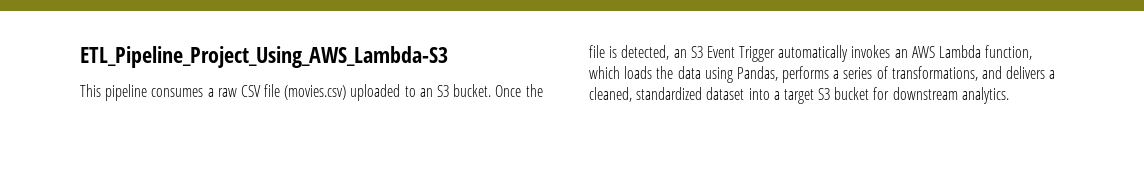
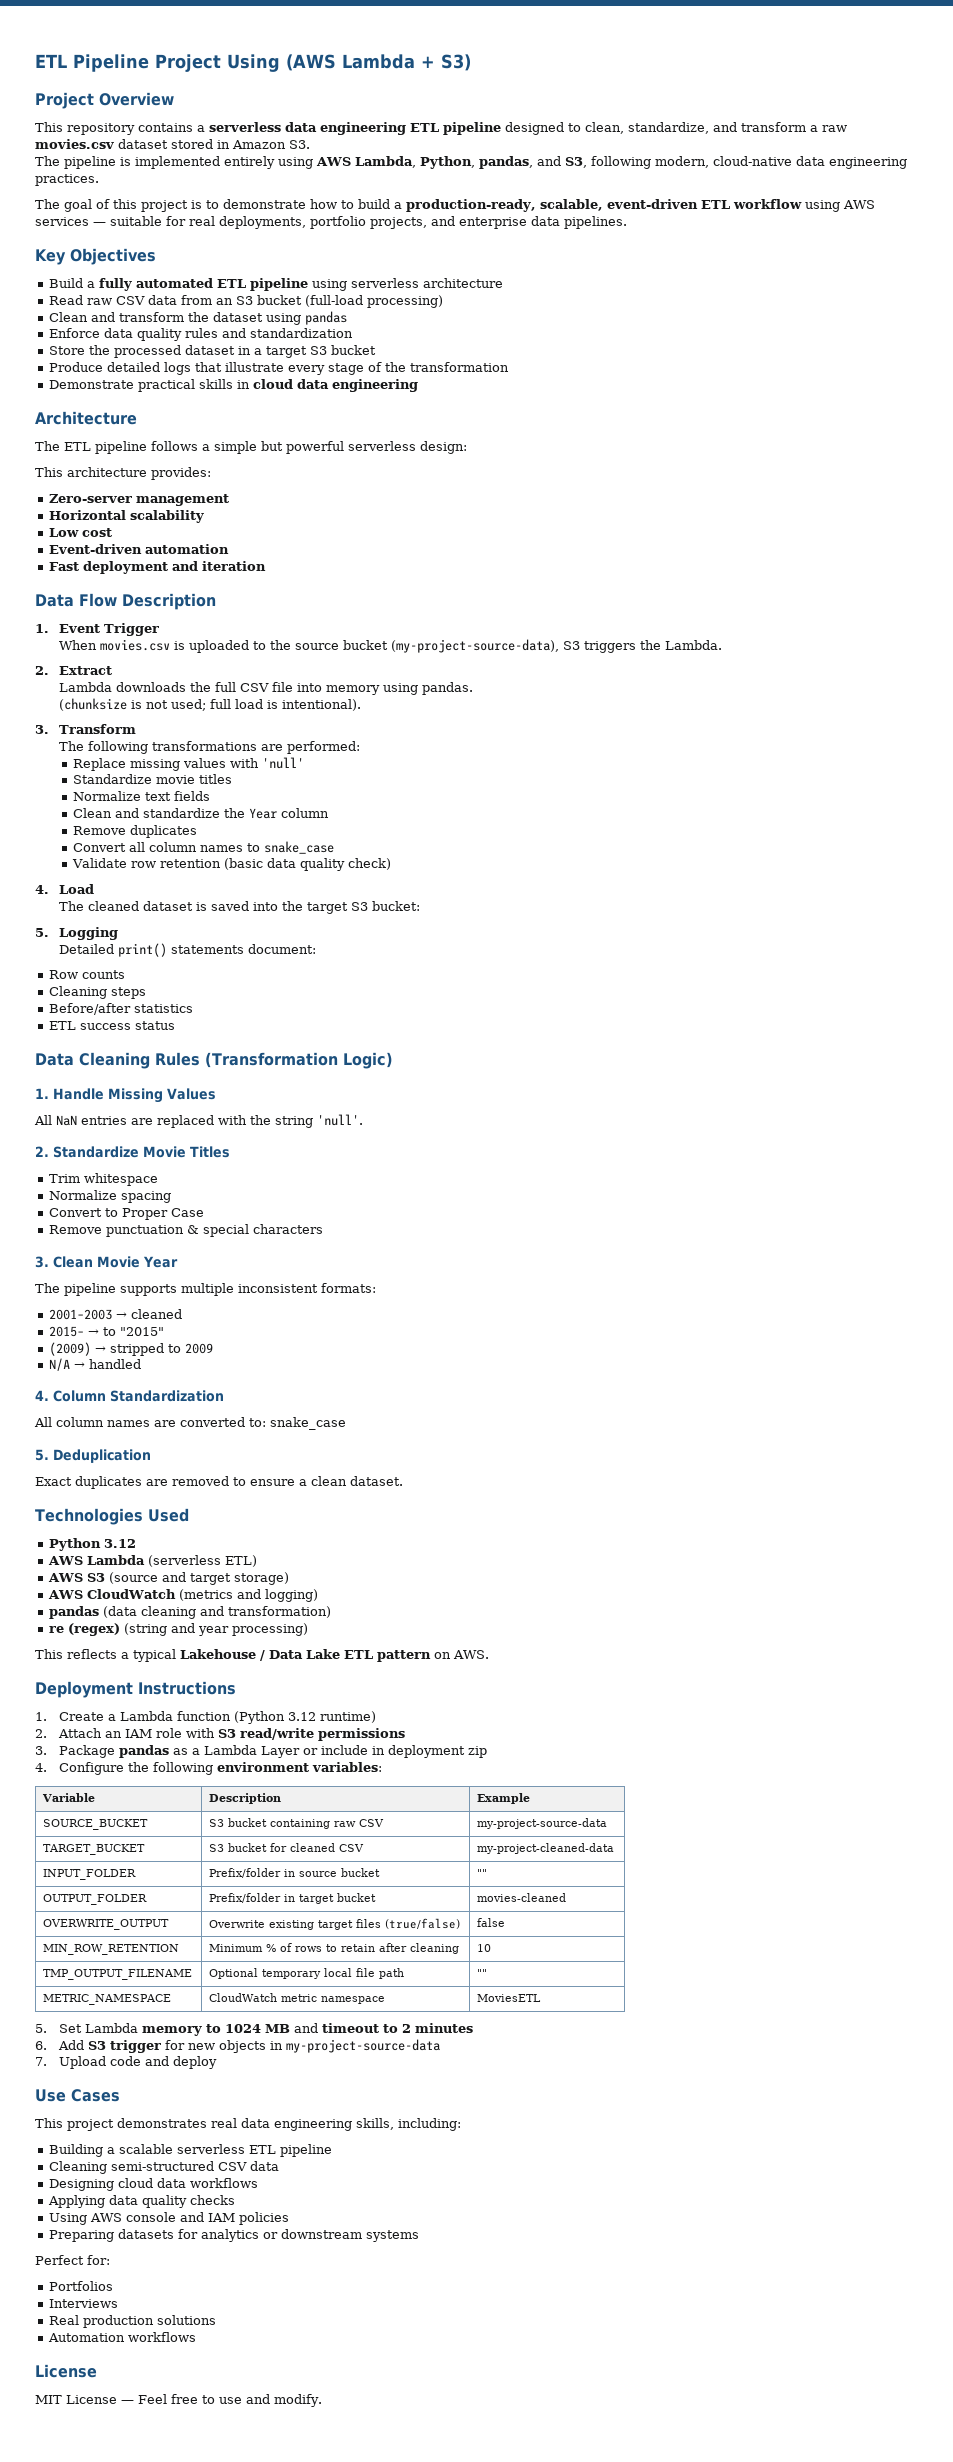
[80,46,448,68] [80,84,543,101] [589,45,1033,62] [589,66,1056,83] [589,87,1009,104] ETL_Pipeline_Project_Using_AWS_Lambda-S3 // This pipeline consumes a raw CSV file (movies.csv) uploaded to an S3 bucket. Once the file is detected, an S3 Event Trigger automatically invokes an AWS Lambda function, which loads the data using Pandas, performs a series of transformations, and delivers a cleaned, standardized dataset into a target S3 bucket for downstream analytics. -> [35,54,471,72] [35,92,174,109] [35,122,847,135] [35,139,310,149] [35,156,907,169] [35,174,99,186] [35,199,875,212] [35,216,627,229] [35,248,156,265] [48,278,503,291] [48,295,443,308] [48,311,347,325] [48,328,353,341] [48,345,376,358] [48,362,509,375] [48,379,418,392] [35,411,137,425] [35,441,467,454] [35,467,211,480] [48,494,229,506] [48,510,204,523] [48,528,112,537] [48,544,229,554] [48,561,266,574] [35,593,216,610] [35,623,160,636] [59,639,723,653] [35,666,113,675] [59,682,474,695] [59,698,362,711] [35,724,137,734] [59,741,361,754] [73,757,305,771] [73,774,233,784] [73,791,211,801] [73,808,330,819] [73,825,198,838] [73,841,335,854] [72,858,392,871] [35,884,95,894] [59,901,421,914] [35,927,119,940] [59,943,317,957] [48,970,125,979] [48,986,146,999] [48,1003,193,1015] [48,1021,175,1030] [35,1052,393,1069] [35,1088,216,1103] [34,1114,363,1128] [35,1146,230,1158] [48,1173,158,1186] [48,1190,171,1203] [48,1208,204,1220] [48,1224,323,1237] [35,1256,178,1268] [35,1283,376,1296] [48,1309,182,1320] [48,1326,164,1337] [48,1342,213,1356] [48,1358,141,1371] [35,1390,224,1402] [34,1417,346,1430] [35,1449,151,1463] [35,1476,403,1489] [35,1508,189,1525] [48,1538,136,1551] [47,1555,257,1567] [47,1572,289,1585] [47,1589,318,1602] [48,1606,331,1619] [48,1623,308,1636] [35,1649,489,1662] [35,1681,236,1698] [35,1711,377,1724] [35,1728,406,1741] [35,1745,488,1758] [35,1762,383,1775] [42,1793,96,1802] [209,1793,282,1804] [477,1793,531,1804] [43,1819,149,1830] [209,1818,385,1829] [477,1818,608,1829] [43,1844,146,1855] [209,1843,365,1852] [477,1843,615,1854] [43,1869,137,1880] [209,1868,381,1878] [477,1869,488,1877] [43,1894,148,1905] [209,1893,377,1904] [477,1893,567,1902] [43,1919,170,1930] [209,1918,461,1930] [477,1918,506,1927] [43,1944,180,1955] [209,1943,460,1954] [477,1944,492,1952] [43,1969,193,1980] [209,1968,405,1979] [477,1969,488,1977] [43,1994,172,2005] [209,1993,386,2004] [477,1994,542,2002] [35,2023,474,2036] [35,2039,441,2053] [35,2056,218,2069] [35,2089,120,2102] [35,2118,461,2131] [48,2144,332,2157] [48,2161,279,2174] [48,2178,258,2191] [47,2195,235,2208] [48,2212,289,2225] [48,2229,419,2242] [35,2255,110,2265] [48,2281,113,2291] [48,2299,118,2308] [48,2315,216,2328] [47,2332,196,2342] [35,2364,97,2378] [35,2394,322,2407] ETL Pipeline Project Using (AWS Lambda + S3) // Project Overview // This repository contains a serverless data engineering ETL pipeline designed to clean, standardize, and transform a raw movies.csv dataset stored in Amazon S3. // The pipeline is implemented entirely using AWS Lambda, Python, pandas, and S3, following modern, cloud-native data engineering practices. // The goal of this project is to demonstrate how to build a production-ready, scalable, event-driven ETL workflow using AWS services — suitable for real deployments, portfolio projects, and enterprise data pipelines. // Key Objectives // Build a fully automated ETL pipeline using serverless architecture // Read raw CSV data from an S3 bucket (full-load processing) // Clean and transform the dataset using pandas // Enforce data quality rules and standardization // Store the processed dataset in a target S3 bucket // Produce detailed logs that illustrate every stage of the transformation // Demonstrate practical skills in cloud data engineering // Architecture // The ETL pipeline follows a simple but powerful serverless design: // This architecture provides: // Zero-server management // Horizontal scalability // Low cost // Event-driven automation // Fast deployment and iteration // Data Flow Description // 1. Event Trigger // When movies.csv is uploaded to the source bucket (my-project-source-data), S3 triggers the Lambda. // 2. Extract // Lambda downloads the full CSV file into memory using pandas. // (chunksize is not used; full load is intentional). // 3. Transform // The following transformations are performed: // Replace missing values with 'null' // Standardize movie titles // Normalize text fields // Clean and standardize the Year column // Remove duplicates // Convert all column names to snake_case // Validate row retention (basic data quality check) // 4. Load // The cleaned dataset is saved into the target S3 bucket: // 5. Logging // Detailed print() statements document: // Row counts // Cleaning steps // Before/after statistics // ETL success status // Data Cleaning Rules (Transformation Logic) // 1. Handle Missing Values // All NaN entries are replaced with the string 'null'. // 2. Standardize Movie Titles // Trim whitespace // Normalize spacing // Convert to Proper Case // Remove punctuation & special characters // 3. Clean Movie Year // The pipeline supports multiple inconsistent formats: // 2001–2003 → cleaned // 2015– → to "2015" // (2009) → stripped to 2009 // N/A → handled // 4. Column Standardization // All column names are converted to: snake_case // 5. Deduplication // Exact duplicates are removed to ensure a clean dataset. // Technologies Used // Python 3.12 // AWS Lambda (serverless ETL) // AWS S3 (source and target storage) // AWS CloudWatch (metrics and logging) // pandas (data cleaning and transformation) // re (regex) (string and year processing) // This reflects a typical Lakehouse / Data Lake ETL pattern on AWS. // Deployment Instructions // 1. Create a Lambda function (Python 3.12 runtime) // 2. Attach an IAM role with S3 read/write permissions // 3. Package pandas as a Lambda Layer or include in deployment zip // 4. Configure the following environment variables: // Variable | Description | Example // SOURCE_BUCKET | S3 bucket containing raw CSV | my-project-source-data // TARGET_BUCKET | S3 bucket for cleaned CSV | my-project-cleaned-data // INPUT_FOLDER | Prefix/folder in source bucket | "" // OUTPUT_FOLDER | Prefix/folder in target bucket | movies-cleaned // OVERWRITE_OUTPUT | Overwrite existing target files (true/false) | false // MIN_ROW_RETENTION | Minimum % of rows to retain after cleaning | 10 // TMP_OUTPUT_FILENAME | Optional temporary local file path | "" // METRIC_NAMESPACE | CloudWatch metric namespace | MoviesETL // 5. Set Lambda memory to 1024 MB and timeout to 2 minutes // 6. Add S3 trigger for new objects in my-project-source-data // 7. Upload code and deploy // Use Cases // This project demonstrates real data engineering skills, including: // Building a scalable serverless ETL pipeline // Cleaning semi-structured CSV data // Designing cloud data workflows // Applying data quality checks // Using AWS console and IAM policies // Preparing datasets for analytics or downstream systems // Perfect for: // Portfolios // Interviews // Real production solutions // Automation workflows // License // MIT License — Feel free to use and modify.

